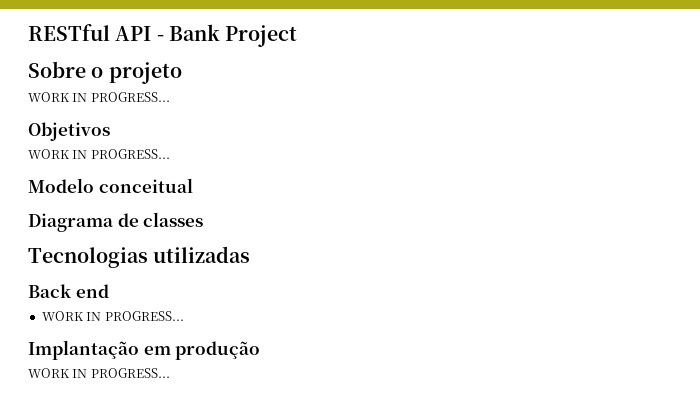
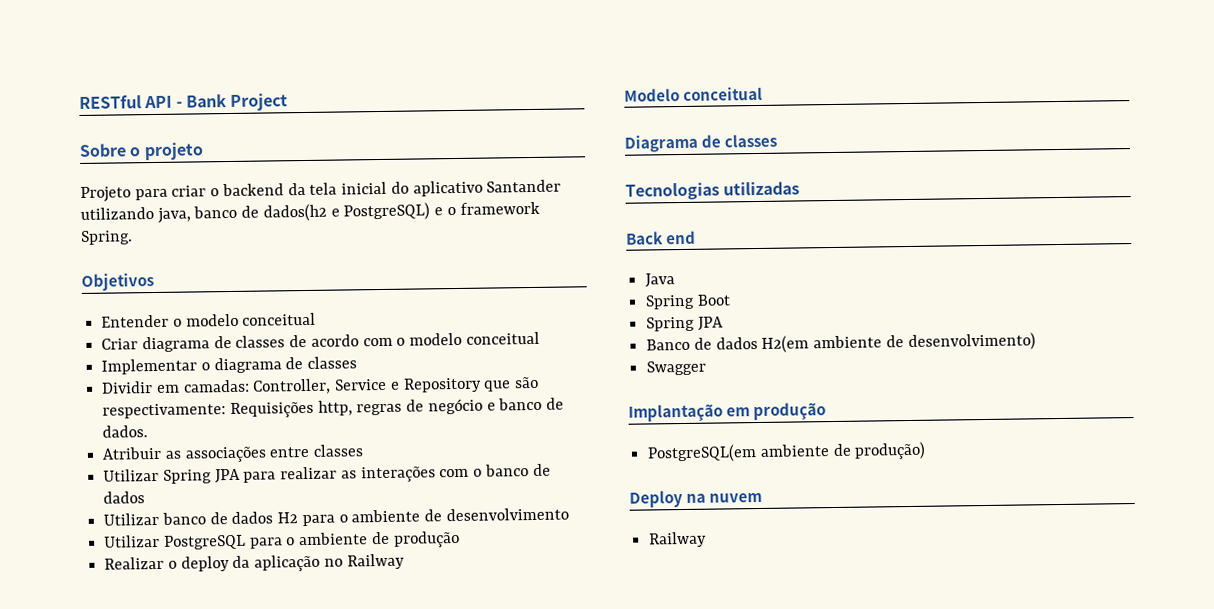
[28,92,170,102] [28,122,110,141] [28,149,170,159] WORK IN PROGRESS... // Objetivos // WORK IN PROGRESS... -> [80,179,562,202] [80,201,540,223] [80,230,133,245] [81,273,154,291] [101,312,317,328] [101,331,540,353] [101,356,358,375] [101,376,540,395] [102,397,565,419] [102,425,149,438] [102,444,364,463] [103,463,551,484] [103,491,146,504] [103,507,569,527] [104,530,460,550] [104,553,405,572] Projeto para criar o backend da tela inicial do aplicativo Santander utilizando java, banco de dados(h2 e PostgreSQL) e o framework Spring. // Objetivos // Entender o modelo conceitual // Criar diagrama de classes de acordo com o modelo conceitual // Implementar o diagrama de classes // Dividir em camadas: Controller, Service e Repository que são respectivamente: Requisições http, regras de negócio e banco de dados. // Atribuir as associações entre classes // Utilizar Spring JPA para realizar as interações com o banco de dados // Utilizar banco de dados H2 para o ambiente de desenvolvimento // Utilizar PostgreSQL para o ambiente de produção // Realizar o deploy da aplicação no Railway
[41,311,184,321] [28,340,261,360] [28,368,170,378] WORK IN PROGRESS... // Implantação em produção // WORK IN PROGRESS... -> [645,273,676,288] [645,294,731,310] [646,316,724,332] [646,332,1036,353] [646,360,707,376] [628,402,827,422] [647,441,927,463] [629,490,763,508] [649,531,708,548] Java // Spring Boot // Spring JPA // Banco de dados H2(em ambiente de desenvolvimento) // Swagger // Implantação em produção // PostgreSQL(em ambiente de produção) // Deploy na nuvem // Railway

